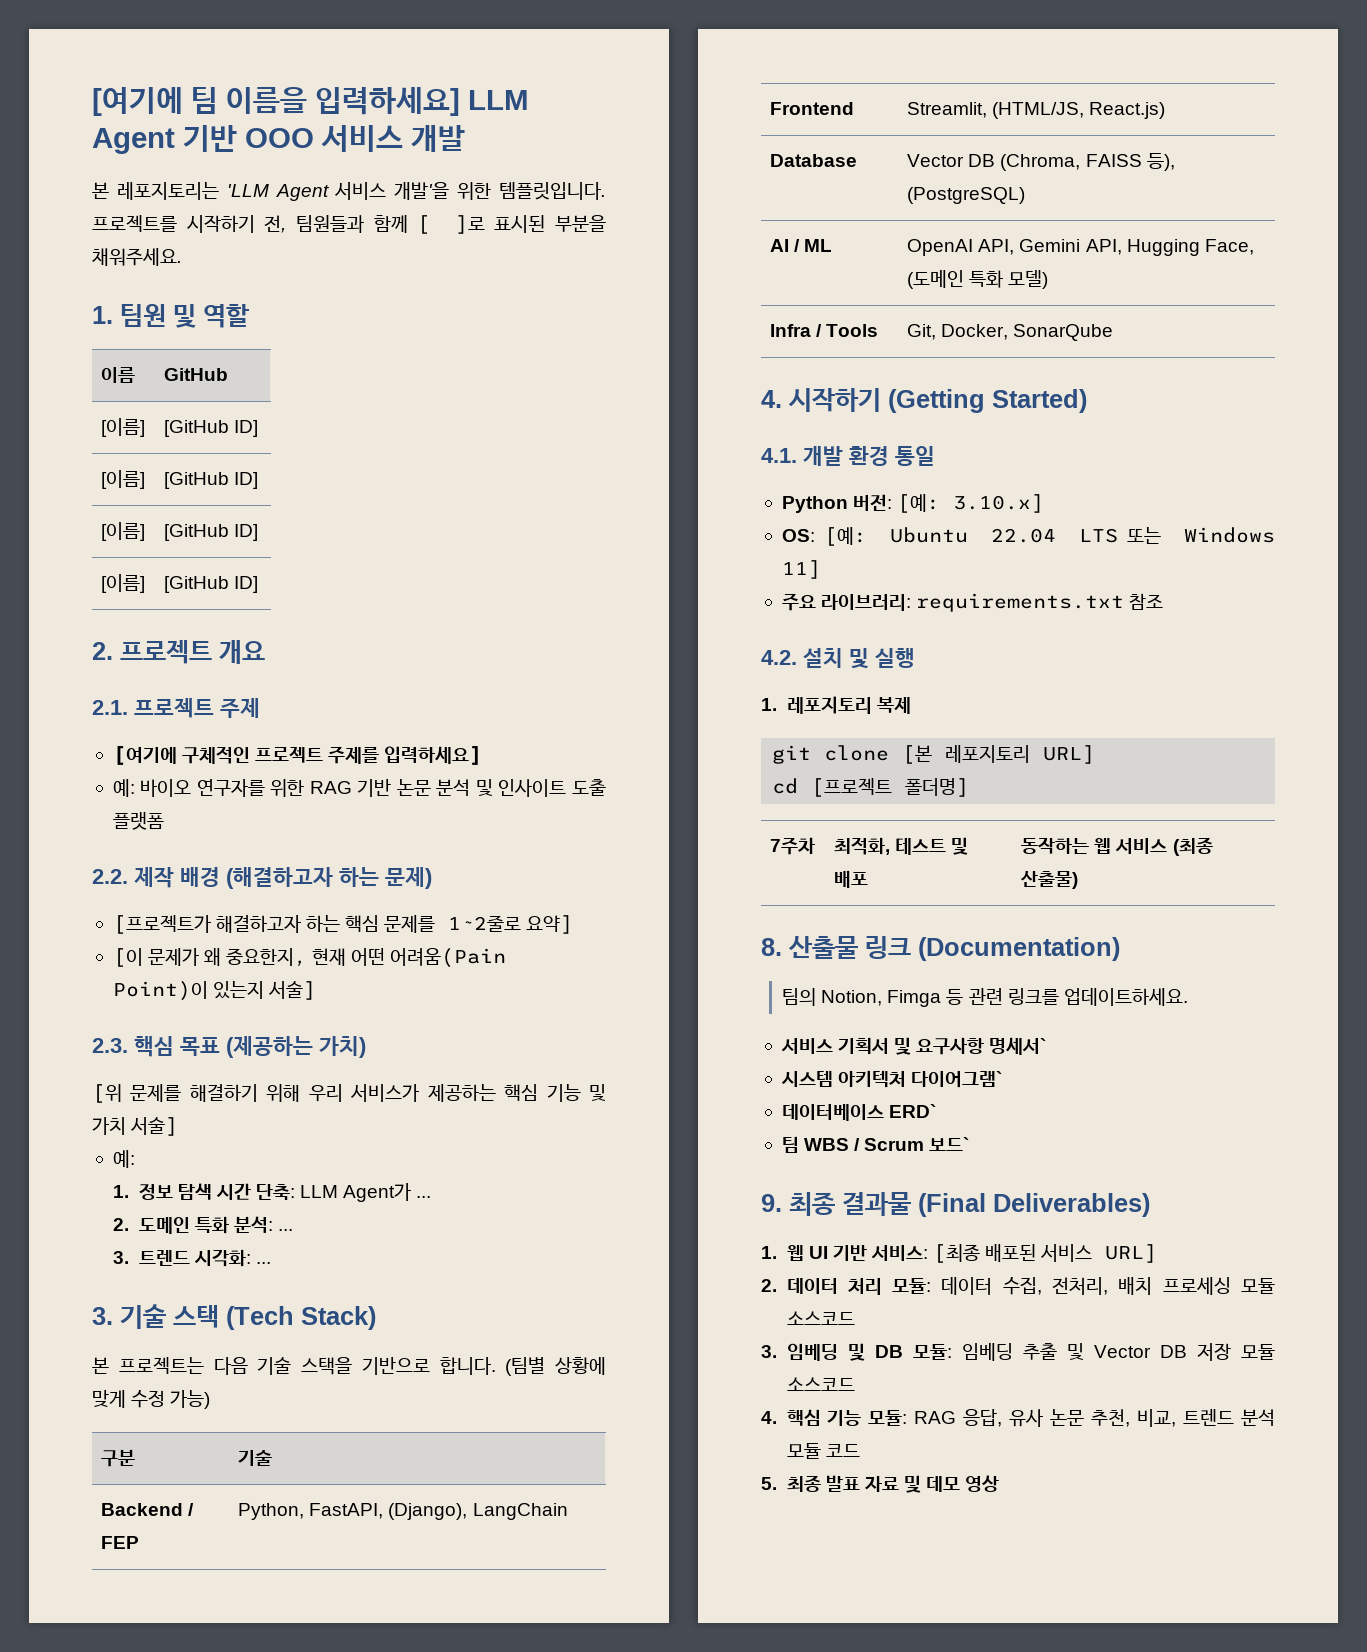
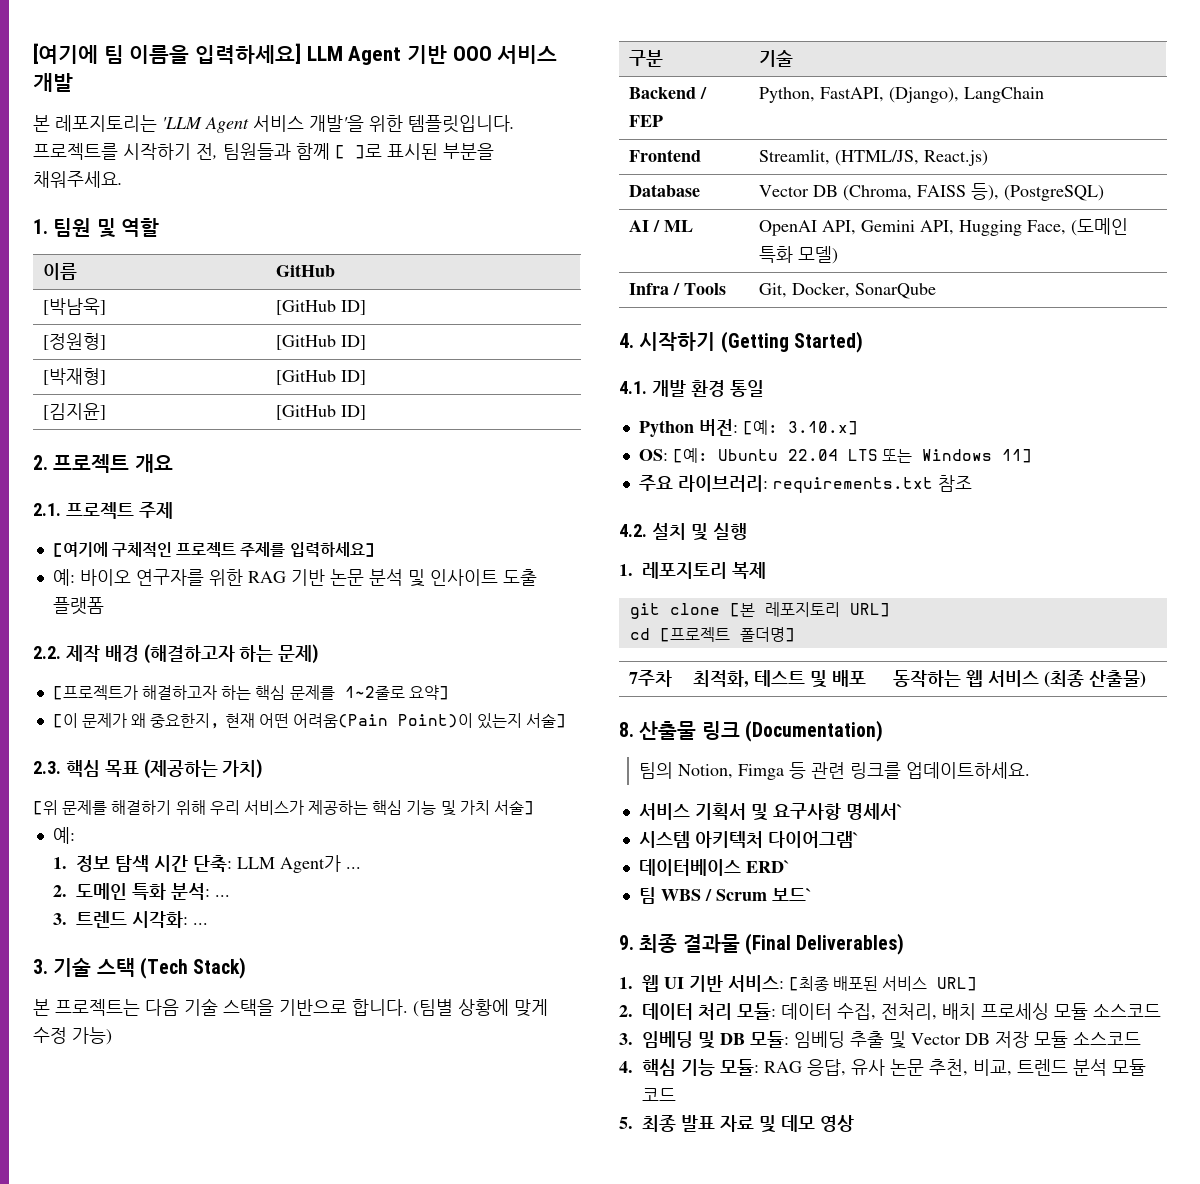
[101,418,146,437] [164,420,259,437] [101,470,146,489] [164,472,259,489] [101,522,146,541] [164,524,259,541] [101,574,146,593] [이름] | [GitHub ID] // [이름] | [GitHub ID] // [이름] | [GitHub ID] // [이름] -> [42,298,106,315] [275,300,366,315] [42,333,106,350] [275,335,366,350] [42,368,106,385] [275,370,366,385] [42,403,106,420] [박남욱] | [GitHub ID] // [정원형] | [GitHub ID] // [박재형] | [GitHub ID] // [김지윤]

